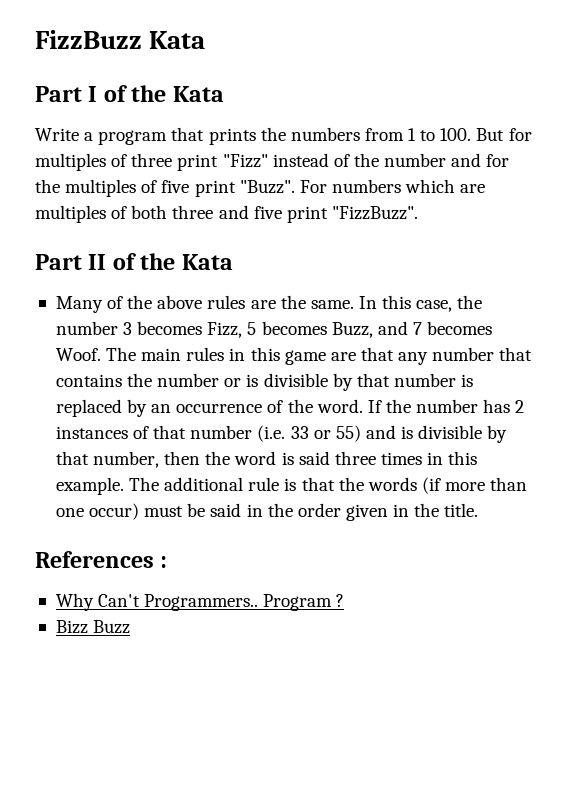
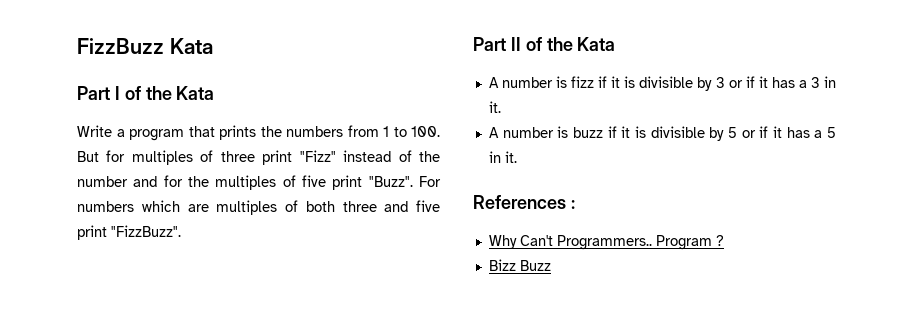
[55,295,483,313] [55,321,493,338] [55,347,533,365] [55,373,474,391] [55,399,525,417] [55,425,508,443] [55,451,478,468] [55,477,528,495] [55,503,479,521] Many of the above rules are the same. In this case, the number 3 becomes Fizz, 5 becomes Buzz, and 7 becomes Woof. The main rules in this game are that any number that contains the number or is divisible by that number is replaced by an occurrence of the word. If the number has 2 instances of that number (i.e. 33 or 55) and is divisible by that number, then the word is said three times in this example. The additional rule is that the words (if more than one occur) must be said in the order given in the title. -> [488,76,837,91] [488,101,501,113] [488,126,836,141] [488,151,517,163] A number is fizz if it is divisible by 3 or if it has a 3 in it. // A number is buzz if it is divisible by 5 or if it has a 5 in it.

